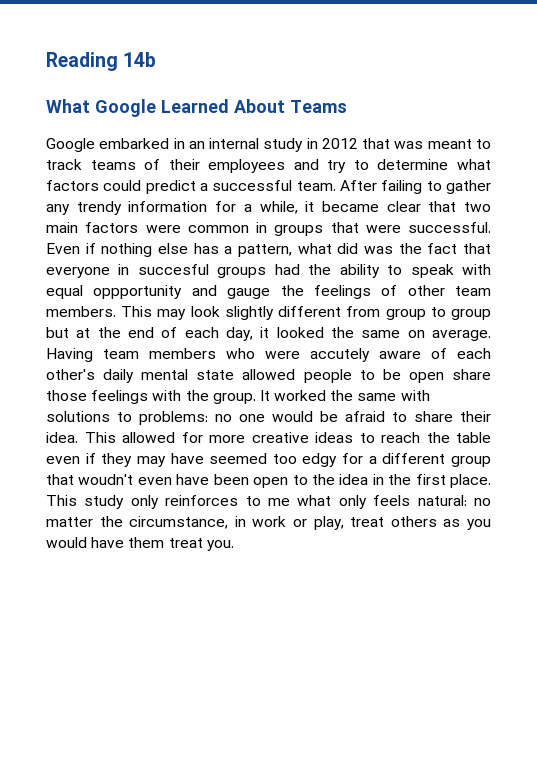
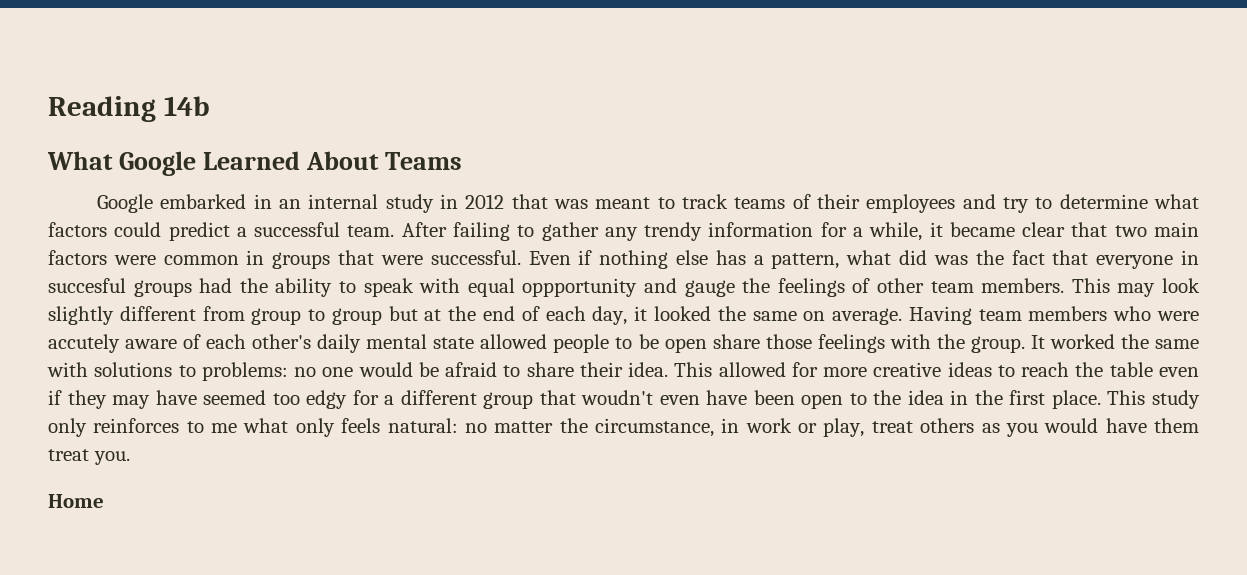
(234, 545) none -> [48,494,104,508] // Home

